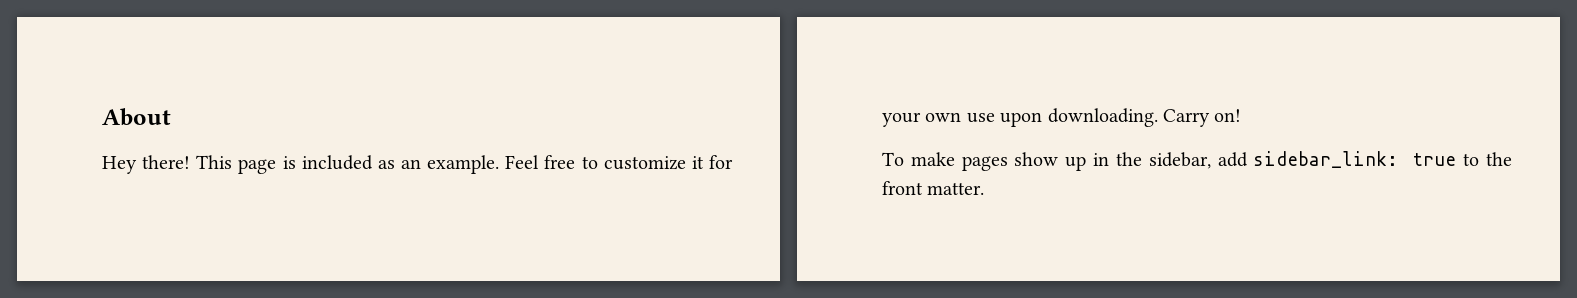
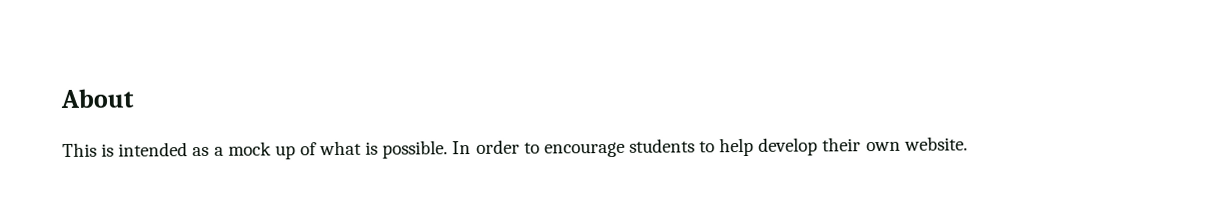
[102,155,733,174] [882,108,1242,127] [882,151,1512,171] [882,181,985,195] Hey there! This page is included as an example. Feel free to customize it for your own use upon downloading. Carry on! // To make pages show up in the sidebar, add sidebar_link: true to the front matter. -> [62,136,968,160] This is intended as a mock up of what is possible. In order to encourage students to help develop their own website.

